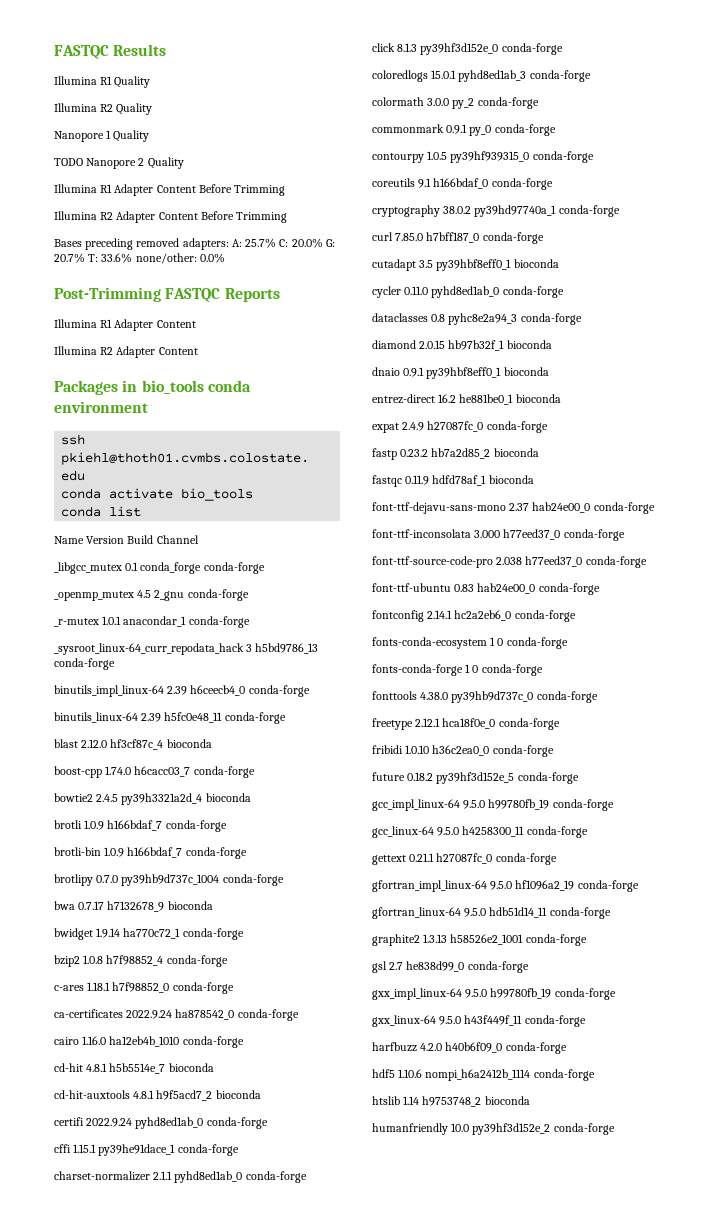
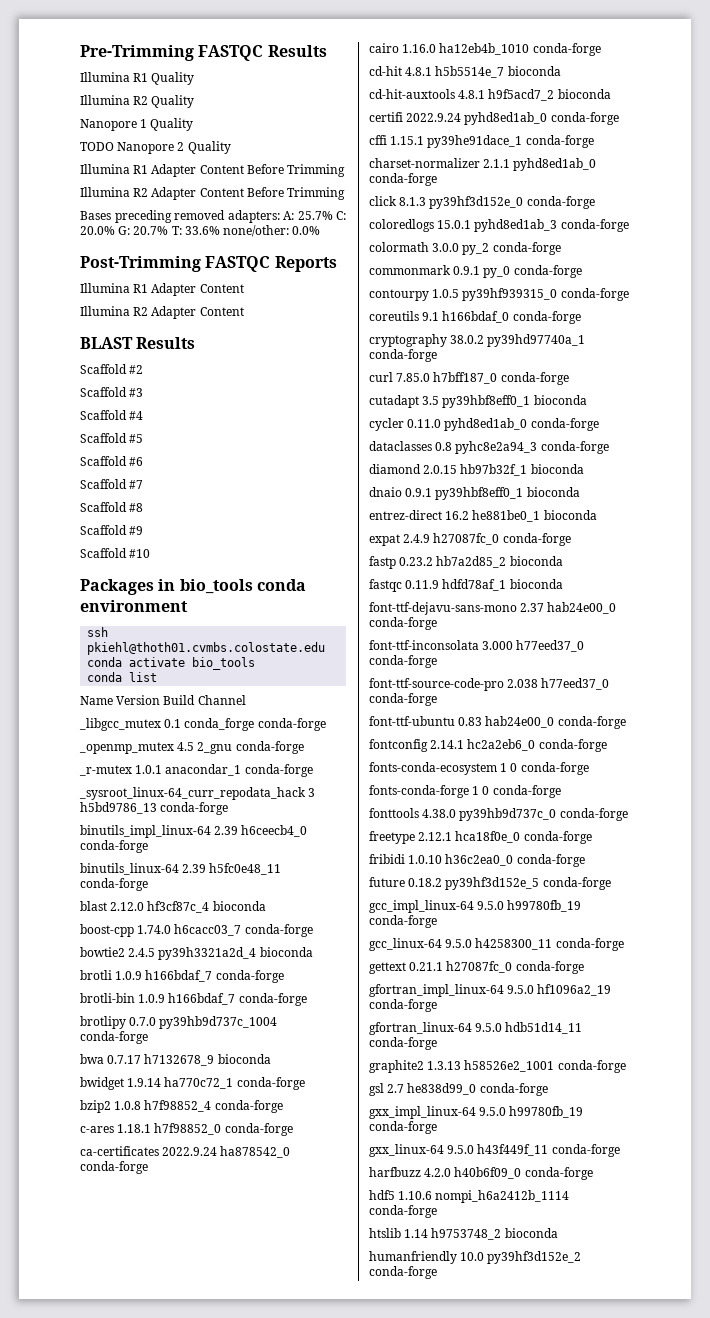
(54, 52) none -> [80,45,194,61] Pre-Trimming
(198, 351) none -> [80,337,196,349] [80,364,144,374] [80,387,144,397] [80,410,144,420] [80,433,144,443] [80,456,144,466] [80,479,144,489] [80,502,144,512] [80,525,144,535] [80,548,151,558] // BLAST Results // Scaffold #2 // Scaffold #3 // Scaffold #4 // Scaffold #5 // Scaffold #6 // Scaffold #7 // Scaffold #8 // Scaffold #9 // Scaffold #10

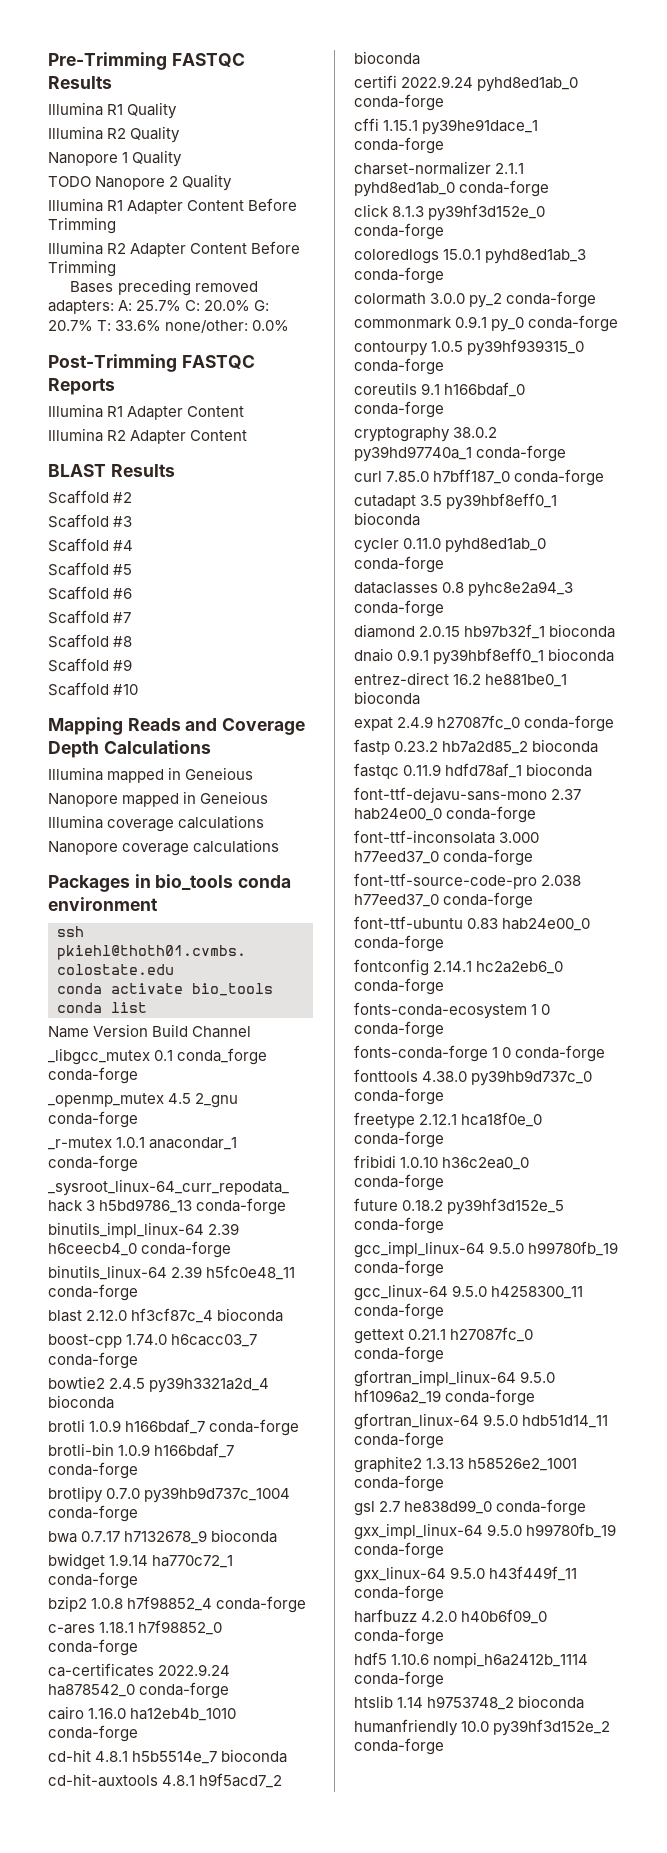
(151, 553) none -> [48,717,306,735] [48,740,211,758] [48,767,254,783] [48,791,269,807] [48,815,265,832] [48,839,280,856] // Mapping Reads and Coverage Depth Calculations // Illumina mapped in Geneious // Nanopore mapped in Geneious // Illumina coverage calculations // Nanopore coverage calculations

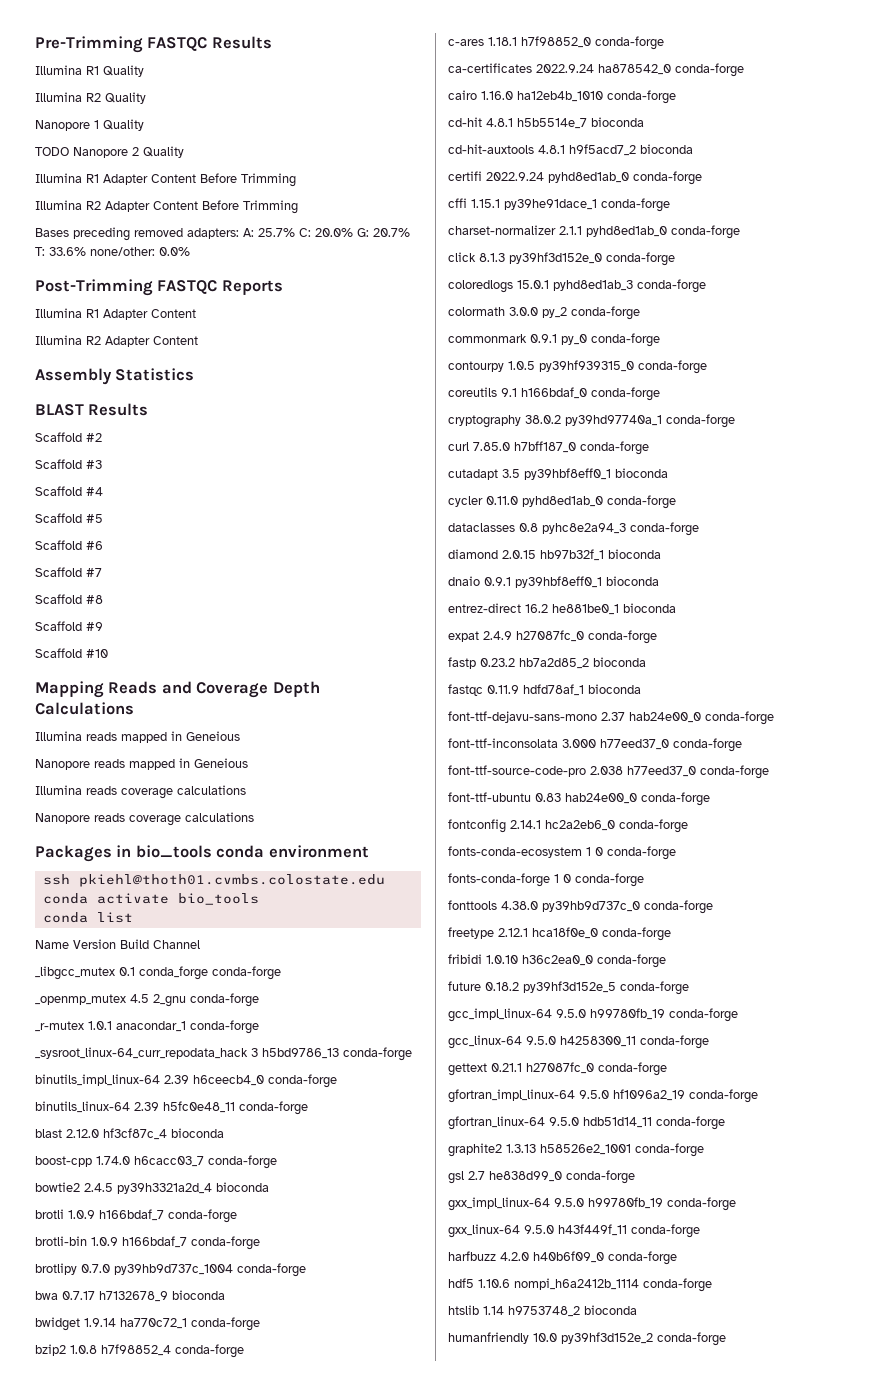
(248, 435) none -> [35,368,195,385] // Assembly Statistics
(103, 774) none -> [86,732,117,741] reads
(118, 800) none -> [94,759,125,768] reads
(103, 822) none -> [86,786,117,795] reads
(118, 848) none -> [94,813,125,822] reads

